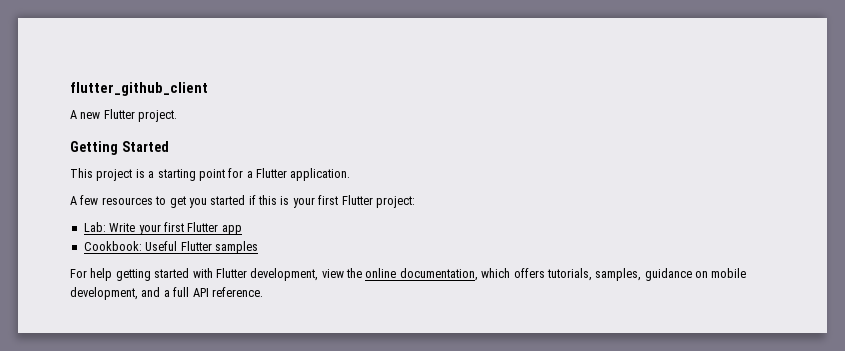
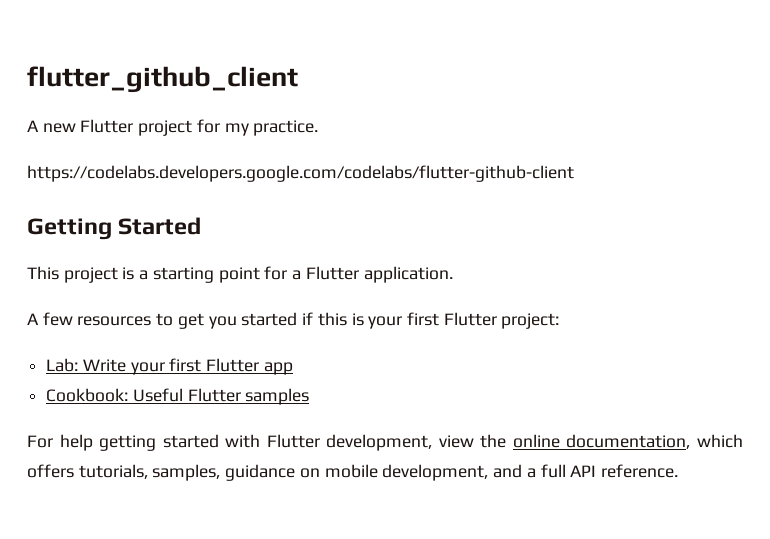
[138,110,178,122] project. -> [138,119,319,136] [27,165,574,182] project for my practice. // https://codelabs.developers.google.com/codelabs/flutter-github-client

